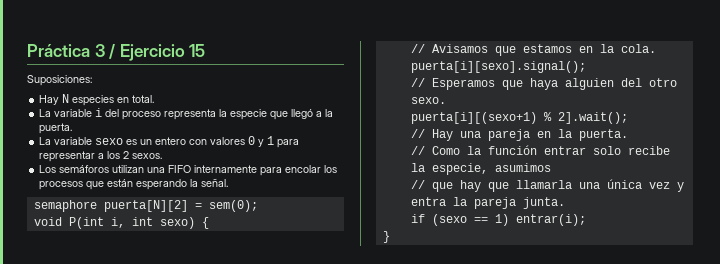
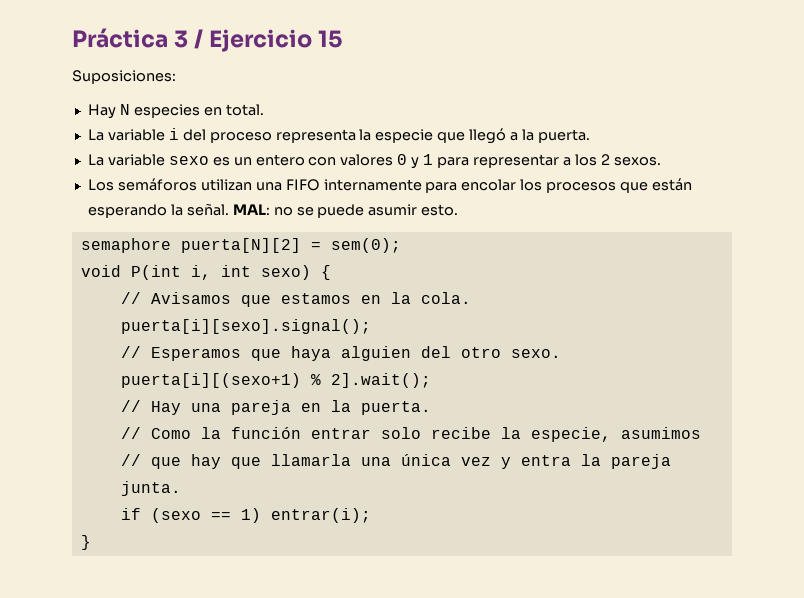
(229, 182) none -> [232,204,459,218] MAL: no se puede asumir esto.

